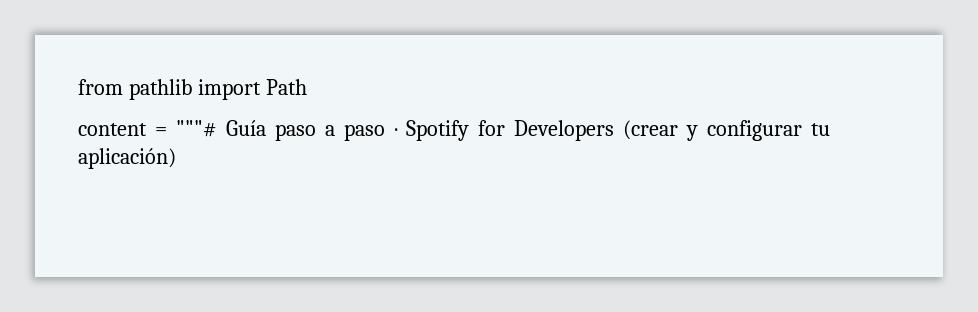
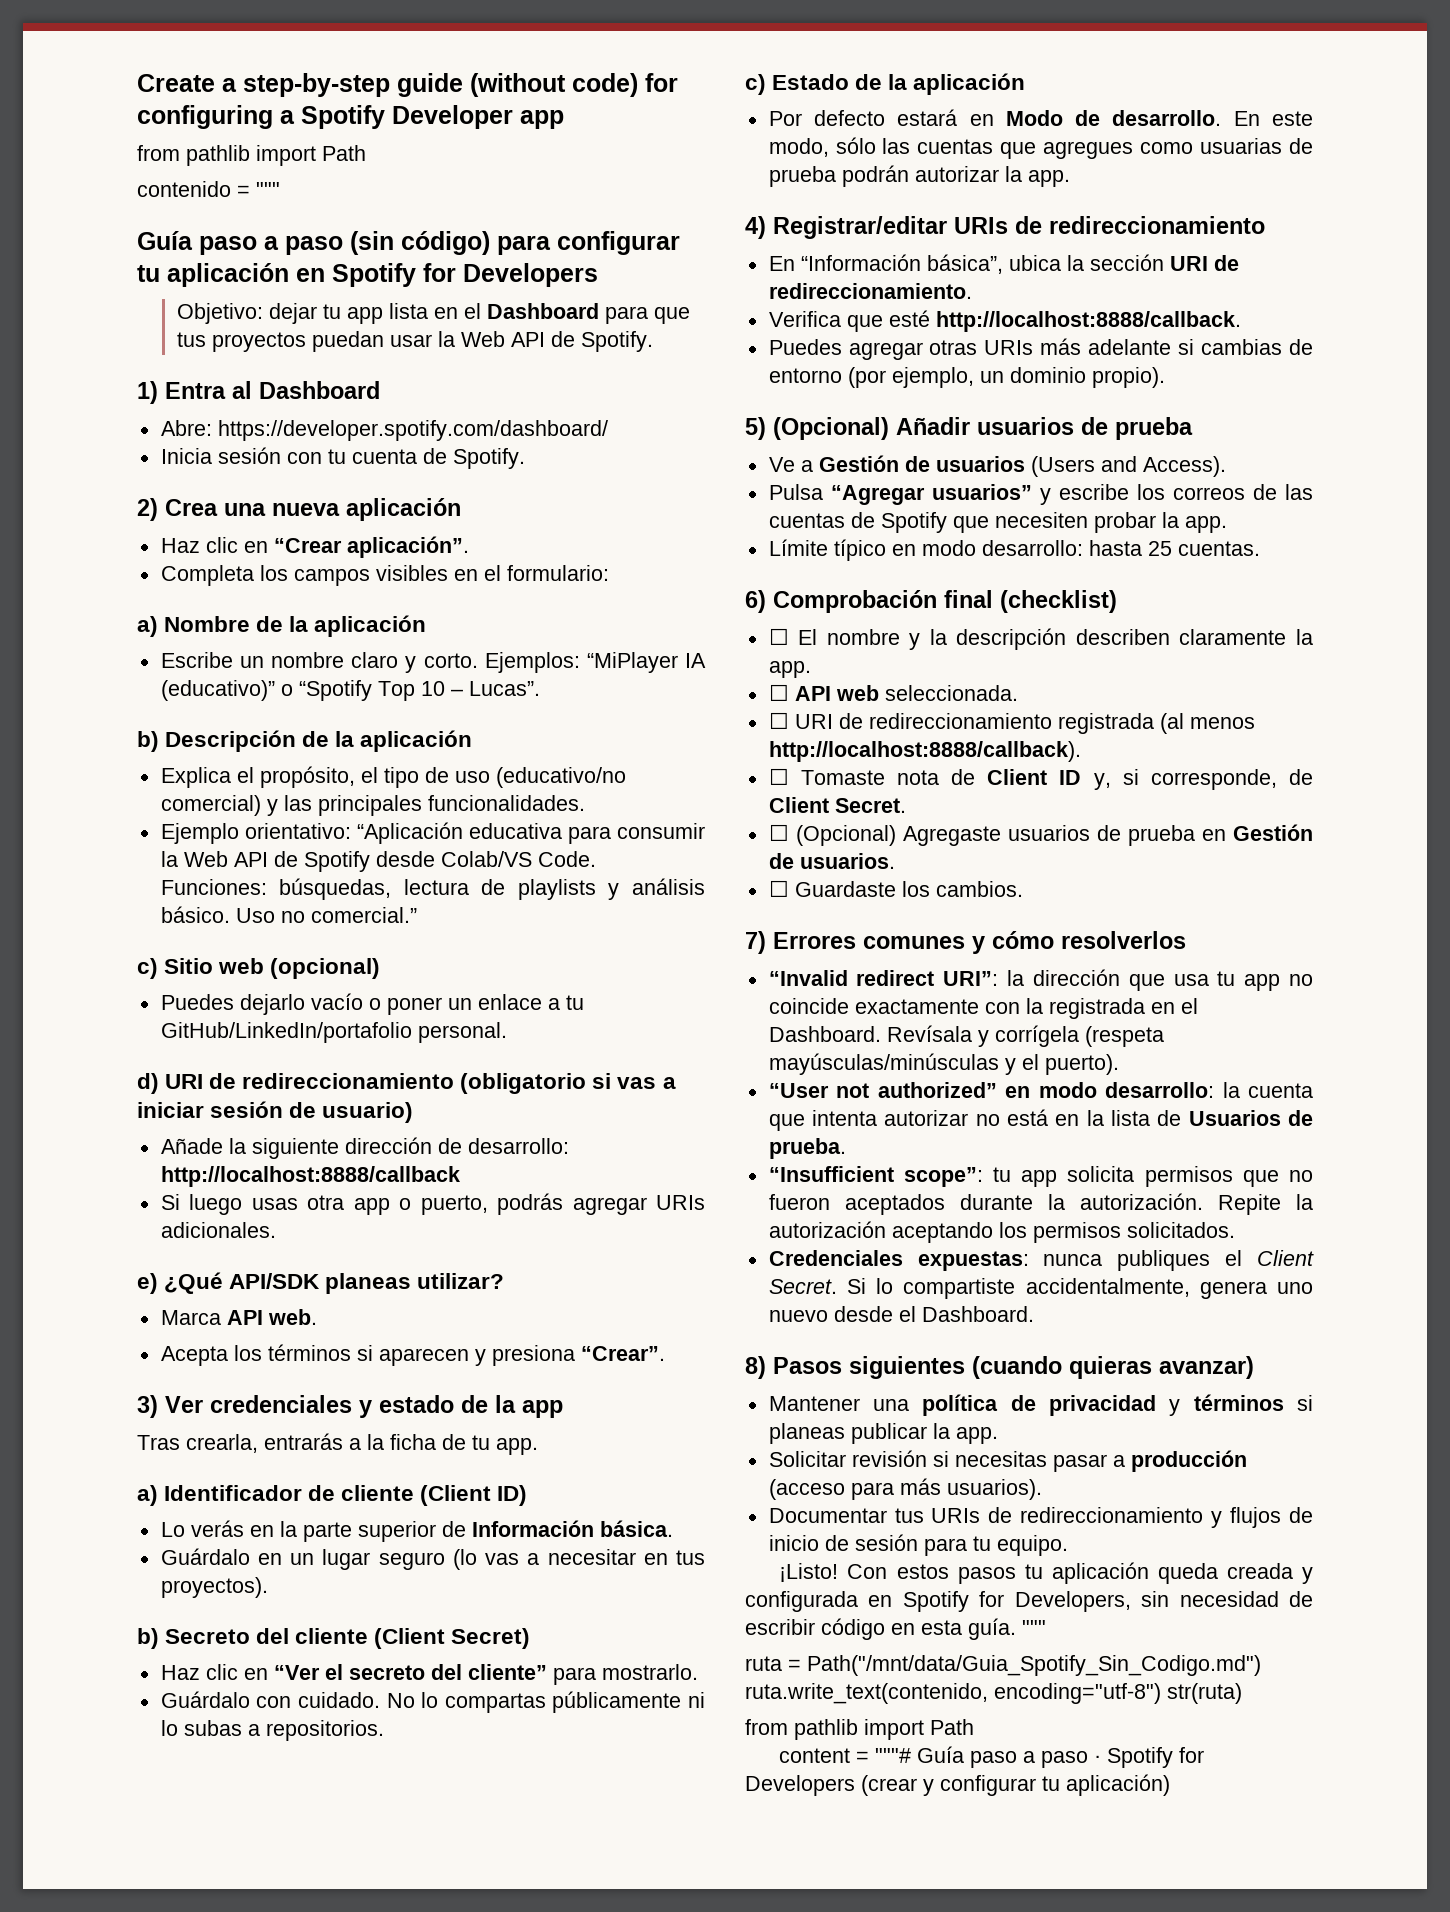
(78, 87) none -> [137,73,678,97] [137,105,564,129] [137,145,366,166] [137,181,280,197] [137,231,680,255] [137,263,598,287] [176,303,690,324] [176,331,653,352] [137,381,380,404] [160,420,608,441] [160,447,525,469] [137,498,461,521] [160,536,469,558] [160,565,609,586] [137,615,427,637] [160,652,706,673] [160,680,540,701] [137,730,473,752] [160,766,626,788] [160,795,585,816] [160,822,705,844] [160,851,596,872] [160,878,705,900] [160,906,417,923] [137,958,381,979] [160,993,584,1015] [160,1022,507,1043] [137,1073,676,1094] [137,1101,414,1123] [160,1137,569,1159] [160,1166,460,1187] [160,1193,706,1215] [160,1222,276,1238] [137,1272,505,1294] [160,1309,317,1325] [160,1344,665,1366] [137,1395,563,1418] [137,1433,538,1455] [137,1485,528,1506] [160,1520,673,1542] [160,1548,706,1570] [160,1577,268,1598] [137,1628,531,1649] [160,1664,698,1685] [160,1691,705,1713] [160,1720,384,1741] [745,73,1026,95] [768,109,1313,126] [768,137,1313,159] [768,165,1070,187] [745,216,1265,239] [768,254,1239,274] [768,283,972,299] [768,310,1241,332] [768,338,1313,360] [768,367,1165,388] [745,417,1193,440] [768,455,1226,477] [768,484,1313,505] [768,512,1227,533] [768,539,1260,561] [745,590,1117,613] [768,628,1313,650] [768,661,811,678] [768,684,1018,701] [768,712,1255,734] [768,741,1081,762] [768,768,1313,790] [768,797,906,813] [768,824,1313,846] [768,853,895,869] [768,880,1023,897] [745,931,1186,954] [768,969,1313,991] [768,998,1198,1019] [768,1025,1164,1047] [768,1053,1119,1075] [768,1082,1313,1098] [768,1109,1313,1131] [768,1138,846,1159] [768,1166,1313,1187] [768,1193,1313,1215] [768,1221,1235,1243] [768,1250,1314,1271] [768,1278,1313,1299] [768,1306,1034,1322] [745,1356,1254,1379] [768,1394,1313,1416] [768,1423,998,1444] [768,1450,1247,1472] [768,1478,1042,1500] [768,1507,1313,1528] [768,1534,1068,1556] [779,1562,1313,1584] [745,1591,1313,1612] [745,1618,1046,1640] [745,1655,1261,1676] [745,1683,1242,1704] Create a step-by-step guide (without code) for configuring a Spotify Developer app // from pathlib import Path // contenido = """ // Guía paso a paso (sin código) para configurar tu aplicación en Spotify for Developers // Objetivo: dejar tu app lista en el Dashboard para que tus proyectos puedan usar la Web API de Spotify. // 1) Entra al Dashboard // Abre: https://developer.spotify.com/dashboard/ // Inicia sesión con tu cuenta de Spotify. // 2) Crea una nueva aplicación // Haz clic en “Crear aplicación”. // Completa los campos visibles en el formulario: // a) Nombre de la aplicación // Escribe un nombre claro y corto. Ejemplos: “MiPlayer IA (educativo)” o “Spotify Top 10 – Lucas”. // b) Descripción de la aplicación // Explica el propósito, el tipo de uso (educativo/no comercial) y las principales funcionalidades. // Ejemplo orientativo: “Aplicación educativa para consumir la Web API de Spotify desde Colab/VS Code. Funciones: búsquedas, lectura de playlists y análisis básico. Uso no comercial.” // c) Sitio web (opcional) // Puedes dejarlo vacío o poner un enlace a tu GitHub/LinkedIn/portafolio personal. // d) URI de redireccionamiento (obligatorio si vas a iniciar sesión de usuario) // Añade la siguiente dirección de desarrollo: http://localhost:8888/callback // Si luego usas otra app o puerto, podrás agregar URIs adicionales. // e) ¿Qué API/SDK planeas utilizar? // Marca API web. // Acepta los términos si aparecen y presiona “Crear”. // 3) Ver credenciales y estado de la app // Tras crearla, entrarás a la ficha de tu app. // a) Identificador de cliente (Client ID) // Lo verás en la parte superior de Información básica. // Guárdalo en un lugar seguro (lo vas a necesitar en tus proyectos). // b) Secreto del cliente (Client Secret) // Haz clic en “Ver el secreto del cliente” para mostrarlo. // Guárdalo con cuidado. No lo compartas públicamente ni lo subas a repositorios. // c) Estado de la aplicación // Por defecto estará en Modo de desarrollo. En este modo, sólo las cuentas que agregues como usuarias de prueba podrán autorizar la app. // 4) Registrar/editar URIs de redireccionamiento // En “Información básica”, ubica la sección URI de redireccionamiento. // Verifica que esté http://localhost:8888/callback. // Puedes agregar otras URIs más adelante si cambias de entorno (por ejemplo, un dominio propio). // 5) (Opcional) Añadir usuarios de prueba // Ve a Gestión de usuarios (Users and Access). // Pulsa “Agregar usuarios” y escribe los correos de las cuentas de Spotify que necesiten probar la app. // Límite típico en modo desarrollo: hasta 25 cuentas. // 6) Comprobación final (checklist) // ☐ El nombre y la descripción describen claramente la app. // ☐ API web seleccionada. // ☐ URI de redireccionamiento registrada (al menos http://localhost:8888/callback). // ☐ Tomaste nota de Client ID y, si corresponde, de Client Secret. // ☐ (Opcional) Agregaste usuarios de prueba en Gestión de usuarios. // ☐ Guardaste los cambios. // 7) Errores comunes y cómo resolverlos // “Invalid redirect URI”: la dirección que usa tu app no coincide exactamente con la registrada en el Dashboard. Revísala y corrígela (respeta mayúsculas/minúsculas y el puerto). // “User not authorized” en modo desarrollo: la cuenta que intenta autorizar no está en la lista de Usuarios de prueba. // “Insufficient scope”: tu app solicita permisos que no fueron aceptados durante la autorización. Repite la autorización aceptando los permisos solicitados. // Credenciales expuestas: nunca publiques el Client Secret. Si lo compartiste accidentalmente, genera uno nuevo desde el Dashboard. // 8) Pasos siguientes (cuando quieras avanzar) // Mantener una política de privacidad y términos si planeas publicar la app. // Solicitar revisión si necesitas pasar a producción (acceso para más usuarios). // Documentar tus URIs de redireccionamiento y flujos de inicio de sesión para tu equipo. // ¡Listo! Con estos pasos tu aplicación queda creada y configurada en Spotify for Developers, sin necesidad de escribir código en esta guía. """ // ruta = Path("/mnt/data/Guia_Spotify_Sin_Codigo.md") ruta.write_text(contenido, encoding="utf-8") str(ruta) //

